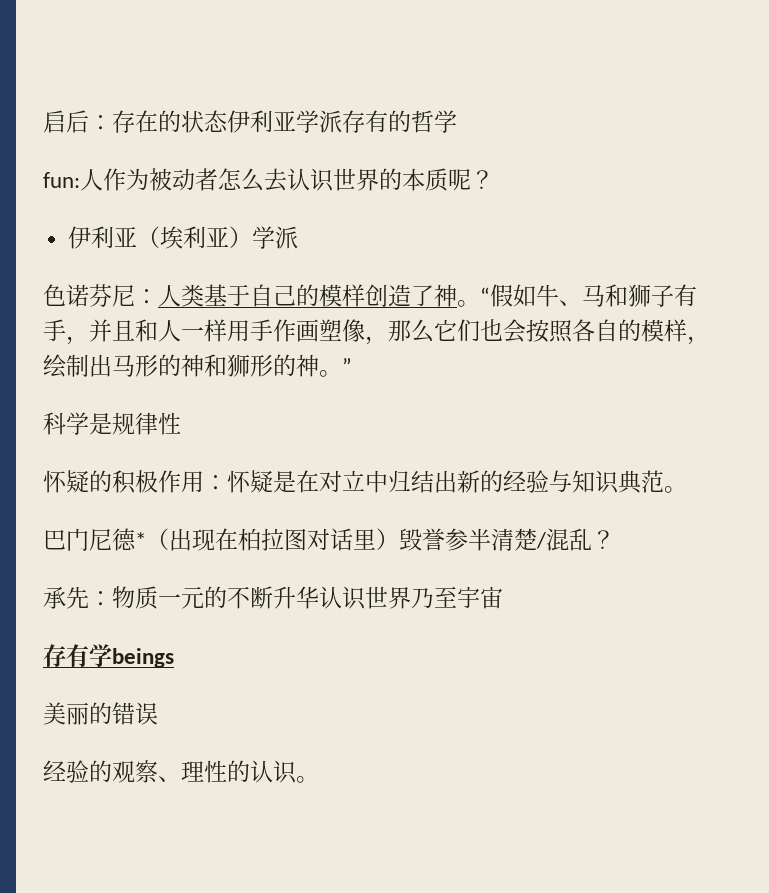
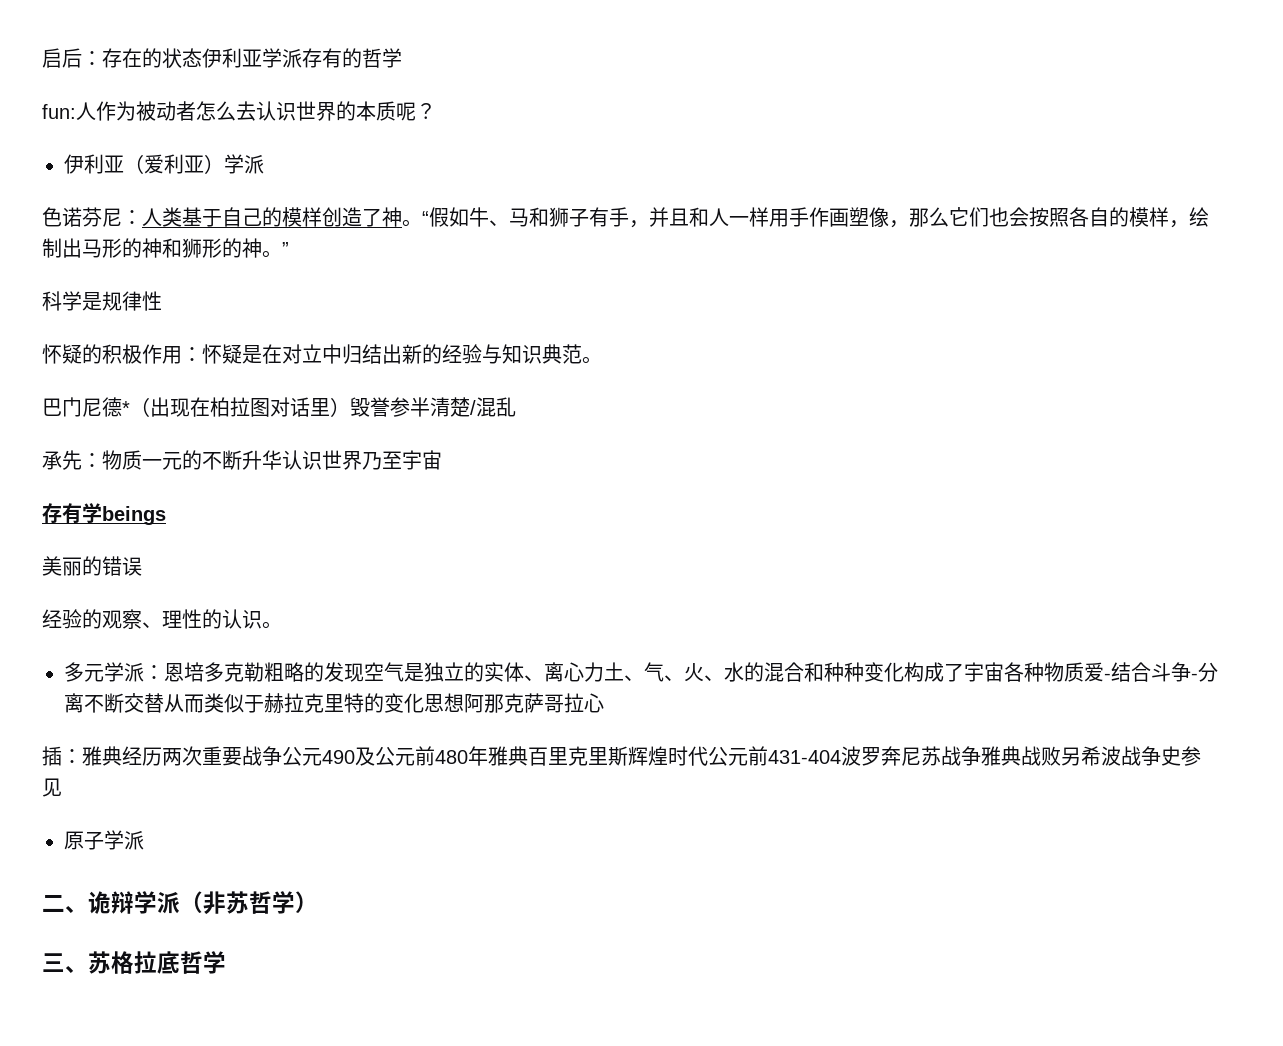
[160,226,184,249] 埃 -> [144,154,164,174] 爱
[592,530,615,549] ？ -> (516, 407) none
(319, 779) none -> [64,662,1218,682] [64,693,604,713] [42,746,1201,766] [42,778,62,797] [64,830,144,850] [42,891,318,915] [42,951,226,974] // 多元学派：恩培多克勒粗略的发现空气是独立的实体、离心力土、气、火、水的混合和种种变化构成了宇宙各种物质爱-结合斗争-分离不断交替从而类似于赫拉克里特的变化思想阿那克萨哥拉心 // 插：雅典经历两次重要战争公元490及公元前480年雅典百里克里斯辉煌时代公元前431-404波罗奔尼苏战争雅典战败另希波战争史参见 // 原子学派 // 二、诡辩学派（非苏哲学） // 三、苏格拉底哲学

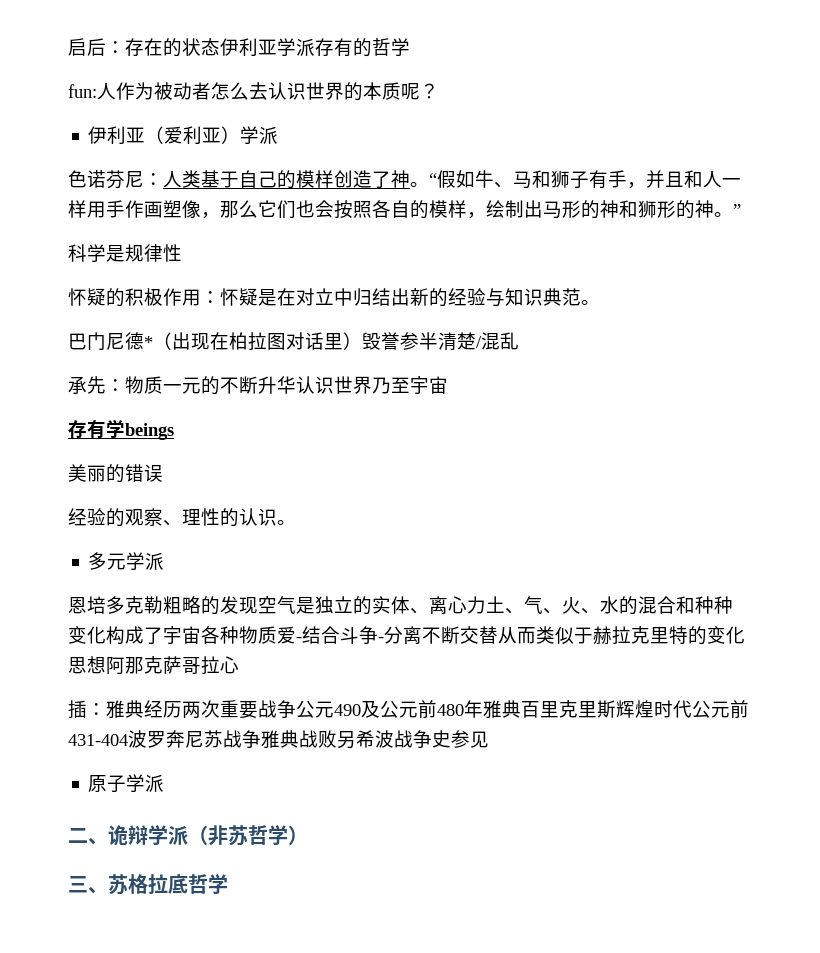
[144,665,164,680] ： -> (165, 561) //

